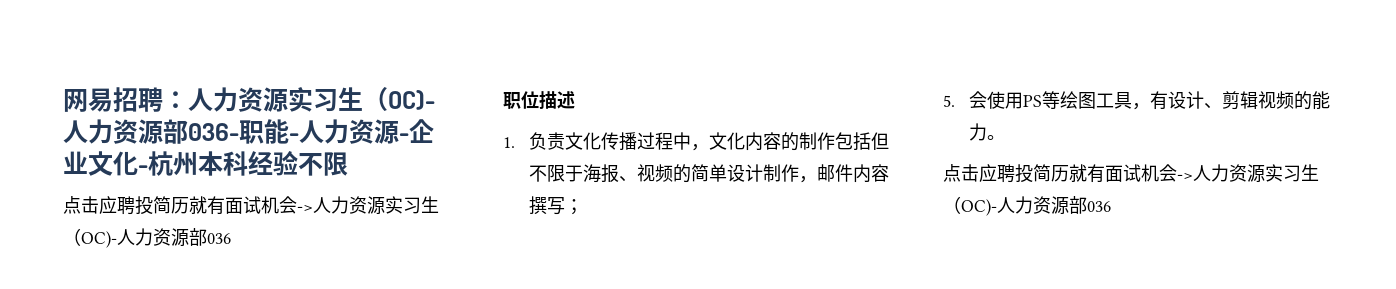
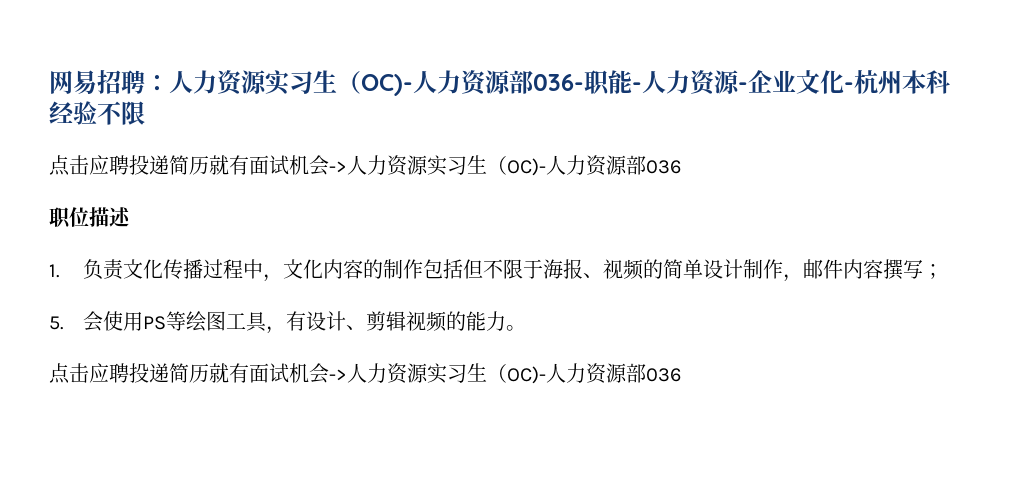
(153, 205) none -> [149,155,169,175] 递
(1033, 173) none -> [149,363,169,383] 递

